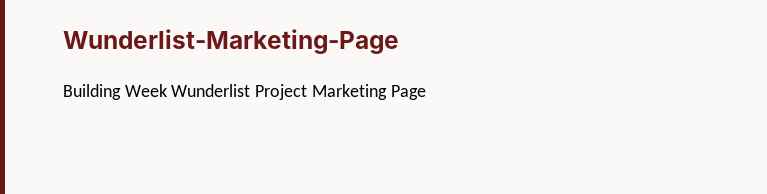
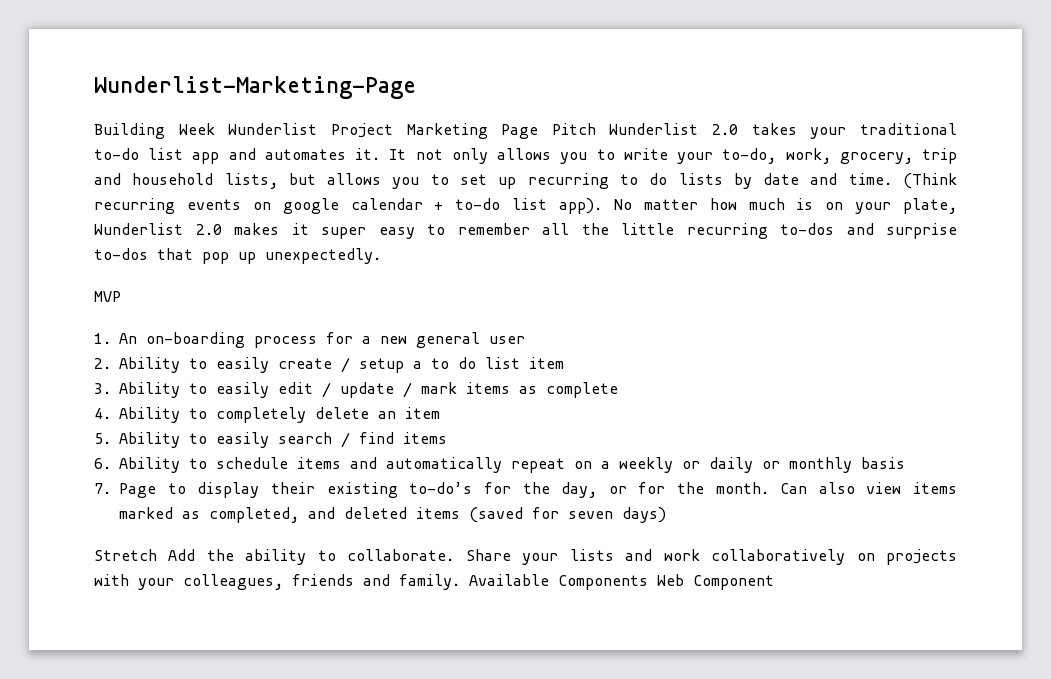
(426, 92) none -> [551,123,957,139] [94,148,958,164] [94,173,957,189] [94,198,957,214] [94,223,957,239] [94,248,381,264] [94,291,121,302] [94,332,526,348] [94,357,565,373] [94,382,619,398] [94,407,441,423] [94,432,448,448] [94,457,906,473] [94,482,957,498] [119,507,667,523] [94,549,957,565] [94,574,774,590] Pitch Wunderlist 2.0 takes your traditional to-do list app and automates it. It not only allows you to write your to-do, work, grocery, trip and household lists, but allows you to set up recurring to do lists by date and time. (Think recurring events on google calendar + to-do list app). No matter how much is on your plate, Wunderlist 2.0 makes it super easy to remember all the little recurring to-dos and surprise to-dos that pop up unexpectedly. // MVP // 1. An on-boarding process for a new general user // 2. Ability to easily create / setup a to do list item // 3. Ability to easily edit / update / mark items as complete // 4. Ability to completely delete an item // 5. Ability to easily search / find items // 6. Ability to schedule items and automatically repeat on a weekly or daily or monthly basis // 7. Page to display their existing to-do’s for the day, or for the month. Can also view items marked as completed, and deleted items (saved for seven days) // Stretch Add the ability to collaborate. Share your lists and work collaboratively on projects with your colleagues, friends and family. Available Components Web Component

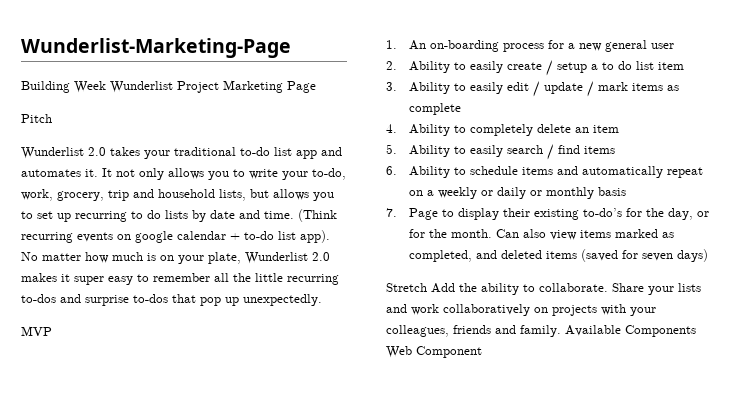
(539, 131) none -> (316, 87) //
(596, 129) none -> (52, 118) //

